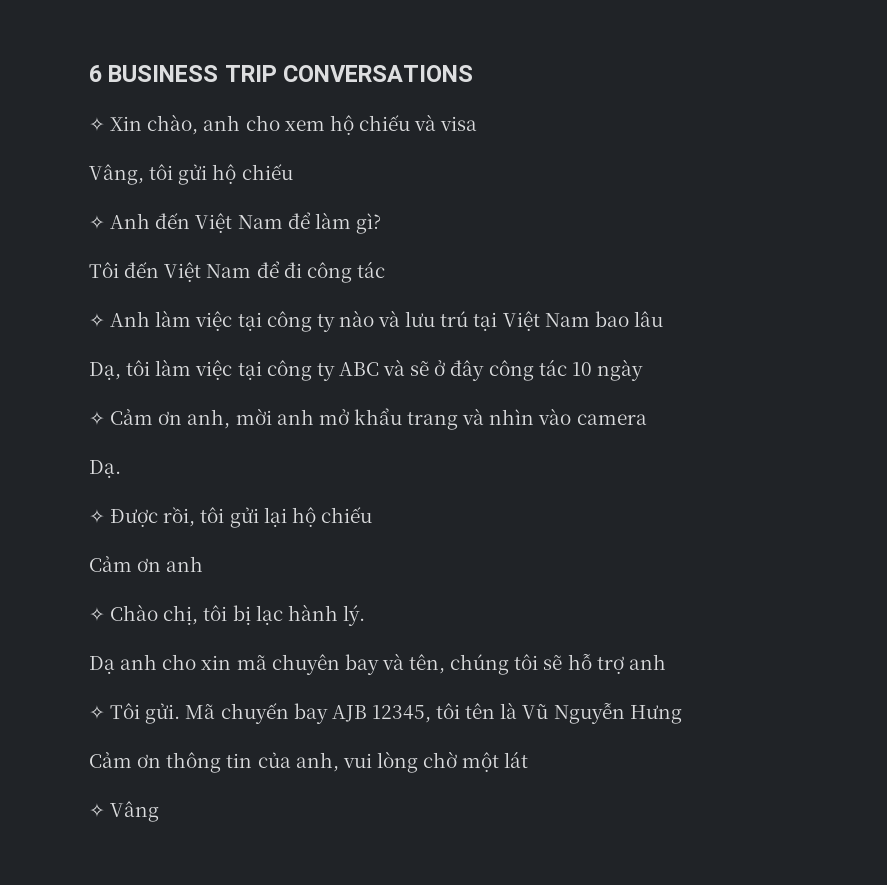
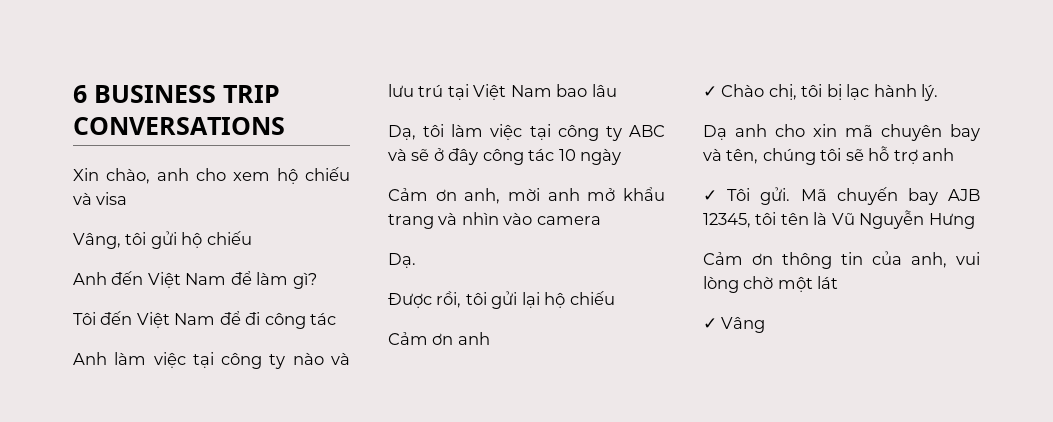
[89,116,105,132] ✧ -> (285, 126) none
[89,214,105,230] ✧ -> (252, 238) none
[89,312,105,328] ✧ -> (337, 318) none
[89,410,105,426] ✧ -> (622, 156) none
[89,508,105,524] ✧ -> (416, 260) none
[89,606,105,622] ✧ -> [703,86,717,97] ✓
[89,704,105,720] ✧ -> [703,190,717,201] ✓
[89,802,105,818] ✧ -> [703,318,717,329] ✓

